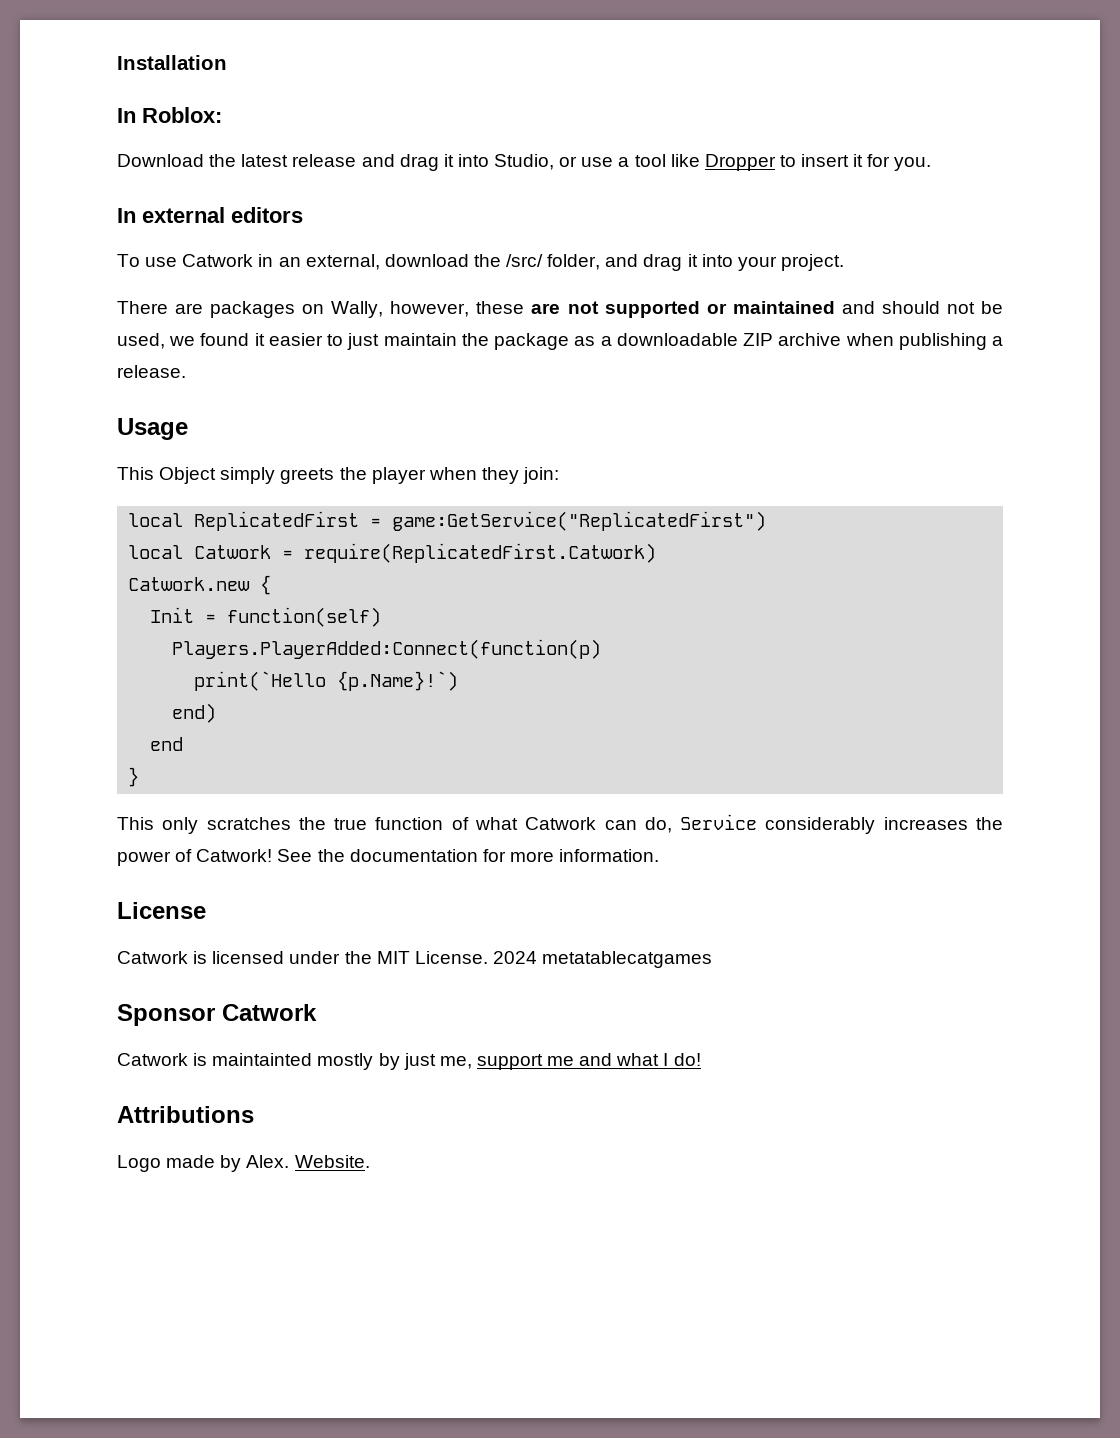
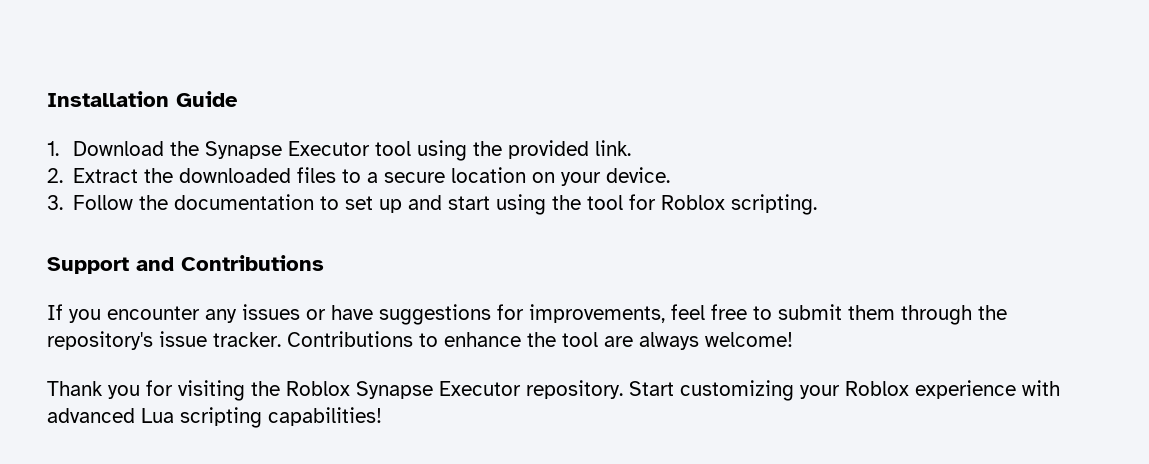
[117,107,222,123] [117,154,932,171] [117,207,303,223] [117,254,844,271] [117,301,1004,318] [117,333,1004,350] [117,365,186,378] [117,418,188,440] [117,467,560,484] [128,511,767,531] [128,543,657,563] [128,575,272,595] [150,607,382,627] [172,639,602,659] [194,671,459,691] [172,703,217,723] [150,737,184,751] [128,767,140,787] [117,814,1004,834] [117,849,660,866] [117,902,206,919] [117,951,713,968] [117,1004,317,1026] [117,1053,701,1070] [117,1106,254,1123] [117,1155,370,1172] // In Roblox: // Download the latest release and drag it into Studio, or use a tool like Dropper to insert it for you. // In external editors // To use Catwork in an external, download the /src/ folder, and drag it into your project. // There are packages on Wally, however, these are not supported or maintained and should not be used, we found it easier to just maintain the package as a downloadable ZIP archive when publishing a release. // Usage // This Object simply greets the player when they join: // local ReplicatedFirst = game:GetService("ReplicatedFirst") // local Catwork = require(ReplicatedFirst.Catwork) // Catwork.new { // Init = function(self) // Players.PlayerAdded:Connect(function(p) // print(`Hello {p.Name}!`) // end) // end // } // This only scratches the true function of what Catwork can do, Service considerably increases the power of Catwork! See the documentation for more information. // License // Catwork is licensed under the MIT License. 2024 metatablecatgames // Sponsor Catwork // Catwork is maintainted mostly by just me, support me and what I do! // Attributions // Logo made by Alex. Website. -> [176,91,238,107] [47,140,632,161] [47,167,671,186] [47,194,818,215] [47,255,324,274] [47,304,1007,325] [47,331,793,350] [47,380,1060,401] [47,407,382,428] Guide // 1. Download the Synapse Executor tool using the provided link. // 2. Extract the downloaded files to a secure location on your device. // 3. Follow the documentation to set up and start using the tool for Roblox scripting. // Support and Contributions // If you encounter any issues or have suggestions for improvements, feel free to submit them through the repository's issue tracker. Contributions to enhance the tool are always welcome! // Thank you for visiting the Roblox Synapse Executor repository. Start customizing your Roblox experience with advanced Lua scripting capabilities!

